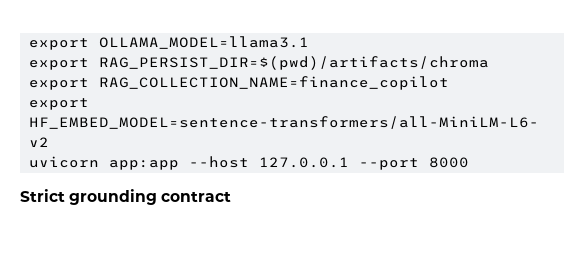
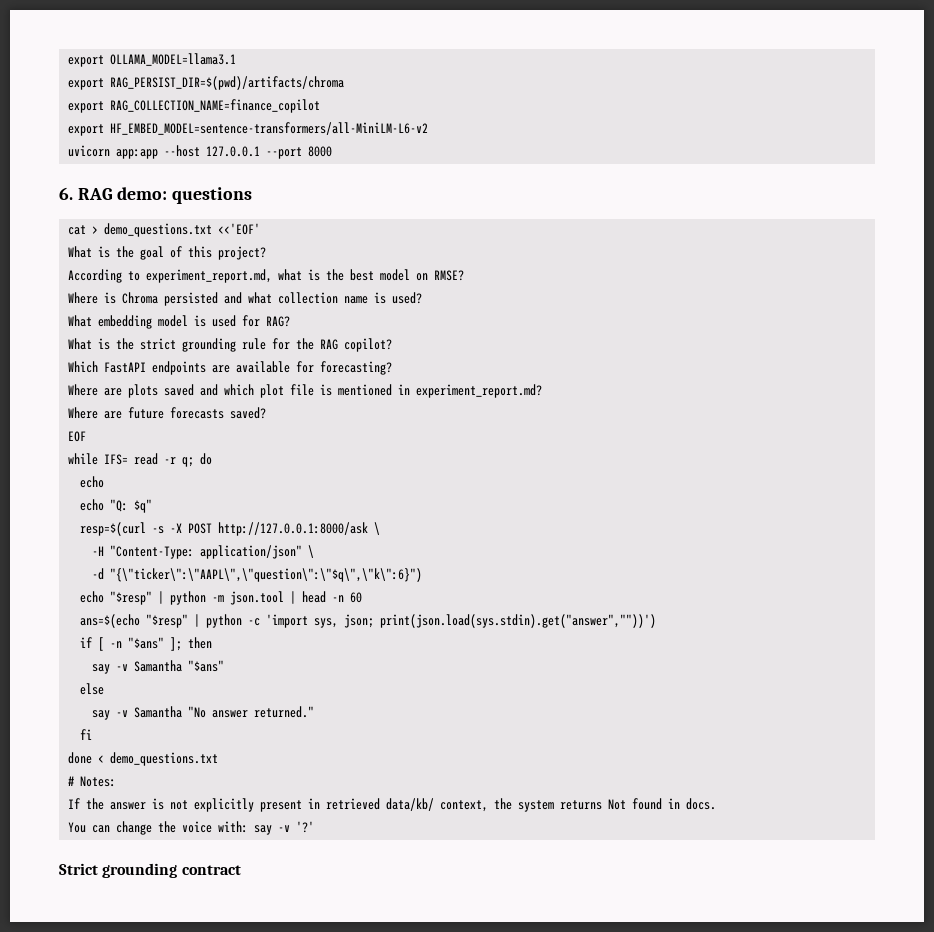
(469, 162) none -> [59,187,253,204] [67,223,260,237] [67,246,266,260] [67,269,464,283] [67,292,422,306] [67,315,290,329] [67,338,392,352] [67,361,392,375] [67,384,542,398] [67,407,266,419] [67,431,86,442] [67,453,212,467] [79,476,104,488] [79,499,152,513] [79,522,380,536] [91,545,314,559] [91,568,422,582] [79,591,362,605] [79,614,656,628] [79,637,212,651] [91,660,224,674] [79,683,104,695] [91,706,314,720] [79,729,92,740] [67,752,218,766] [67,776,116,787] [67,798,716,812] [67,821,314,835] // 6. RAG demo: questions // cat > demo_questions.txt <<'EOF' // What is the goal of this project? // According to experiment_report.md, what is the best model on RMSE? // Where is Chroma persisted and what collection name is used? // What embedding model is used for RAG? // What is the strict grounding rule for the RAG copilot? // Which FastAPI endpoints are available for forecasting? // Where are plots saved and which plot file is mentioned in experiment_report.md? // Where are future forecasts saved? // EOF // while IFS= read -r q; do // echo // echo "Q: $q" // resp=$(curl -s -X POST http://127.0.0.1:8000/ask \ // -H "Content-Type: application/json" \ // -d "{\"ticker\":\"AAPL\",\"question\":\"$q\",\"k\":6}") // echo "$resp" | python -m json.tool | head -n 60 // ans=$(echo "$resp" | python -c 'import sys, json; print(json.load(sys.stdin).get("answer",""))') // if [ -n "$ans" ]; then // say -v Samantha "$ans" // else // say -v Samantha "No answer returned." // fi // done < demo_questions.txt // # Notes: // If the answer is not explicitly present in retrieved data/kb/ context, the system returns Not found in docs. // You can change the voice with: say -v '?'

